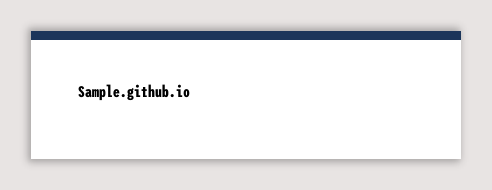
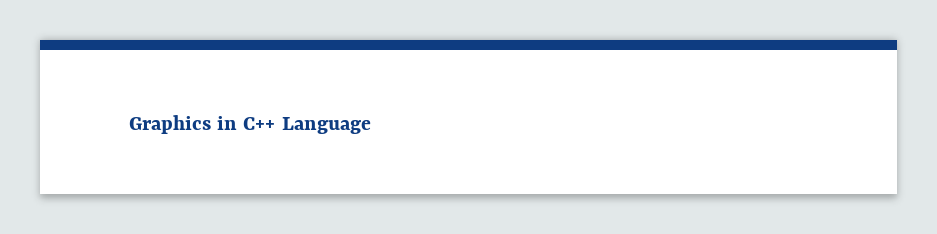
[78,84,190,101] Sample.github.io -> [129,115,371,134] Graphics in C++ Language

